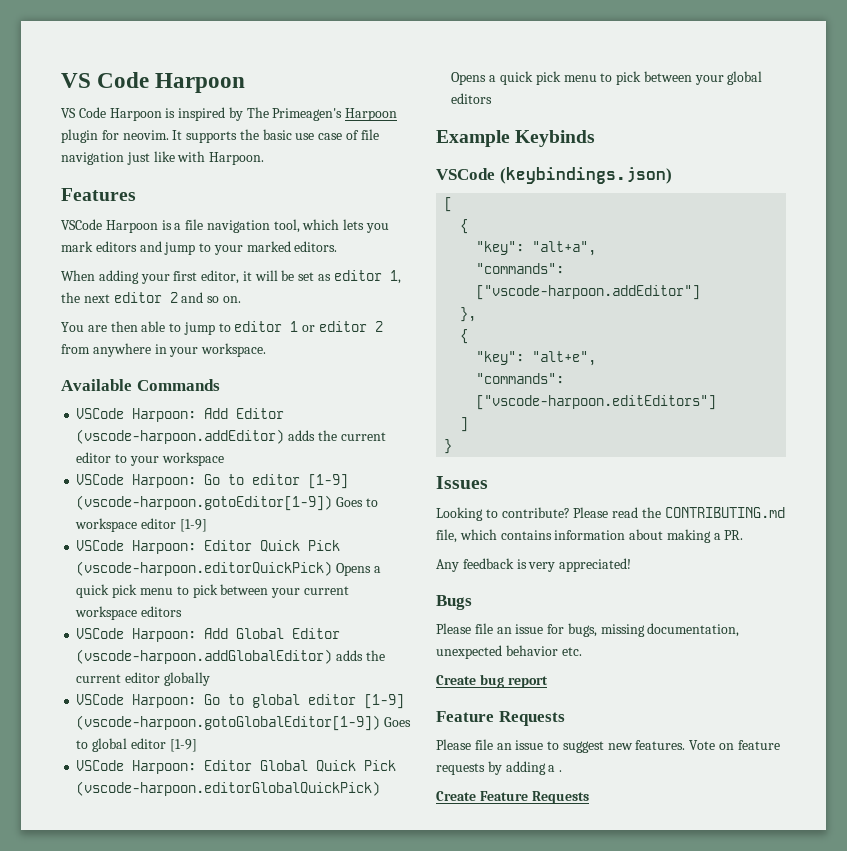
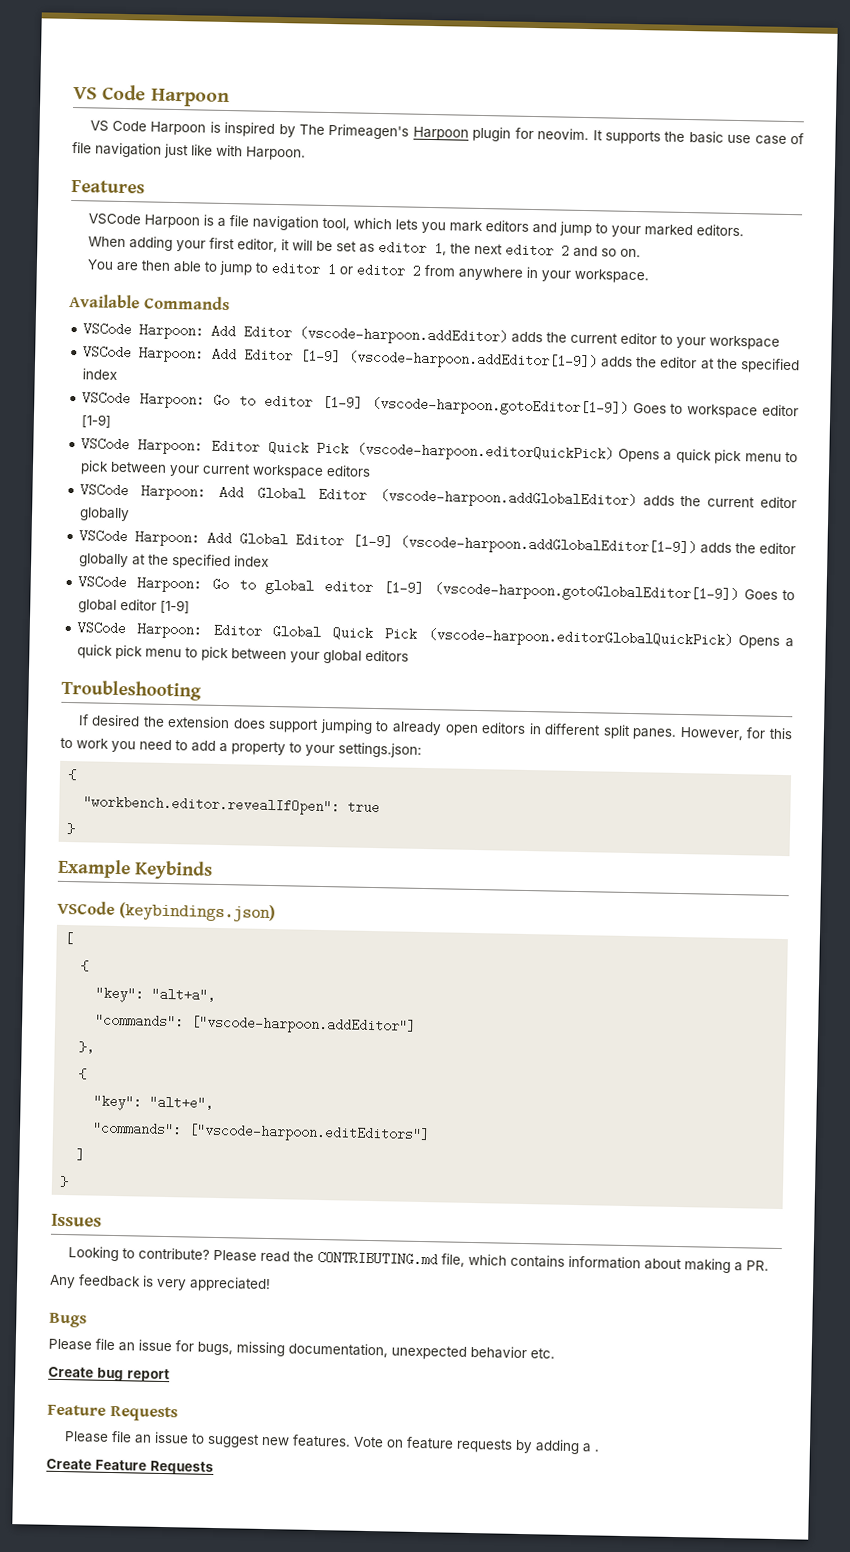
(224, 459) none -> [82,345,800,374] [81,368,117,380] // VSCode Harpoon: Add Editor [1-9] (vscode-harpoon.addEditor[1-9]) adds the editor at the specified index
(210, 679) none -> [78,529,797,557] [78,553,269,570] // VSCode Harpoon: Add Global Editor [1-9] (vscode-harpoon.addGlobalEditor[1-9]) adds the editor globally at the specified index
(493, 98) none -> [61,679,202,701] [77,714,793,741] [60,737,422,758] [67,769,78,781] [83,795,381,816] [66,823,77,835] // Troubleshooting // If desired the extension does support jumping to already open editors in different split panes. However, for this to work you need to add a property to your settings.json: // { // "workbench.editor.revealIfOpen": true // }

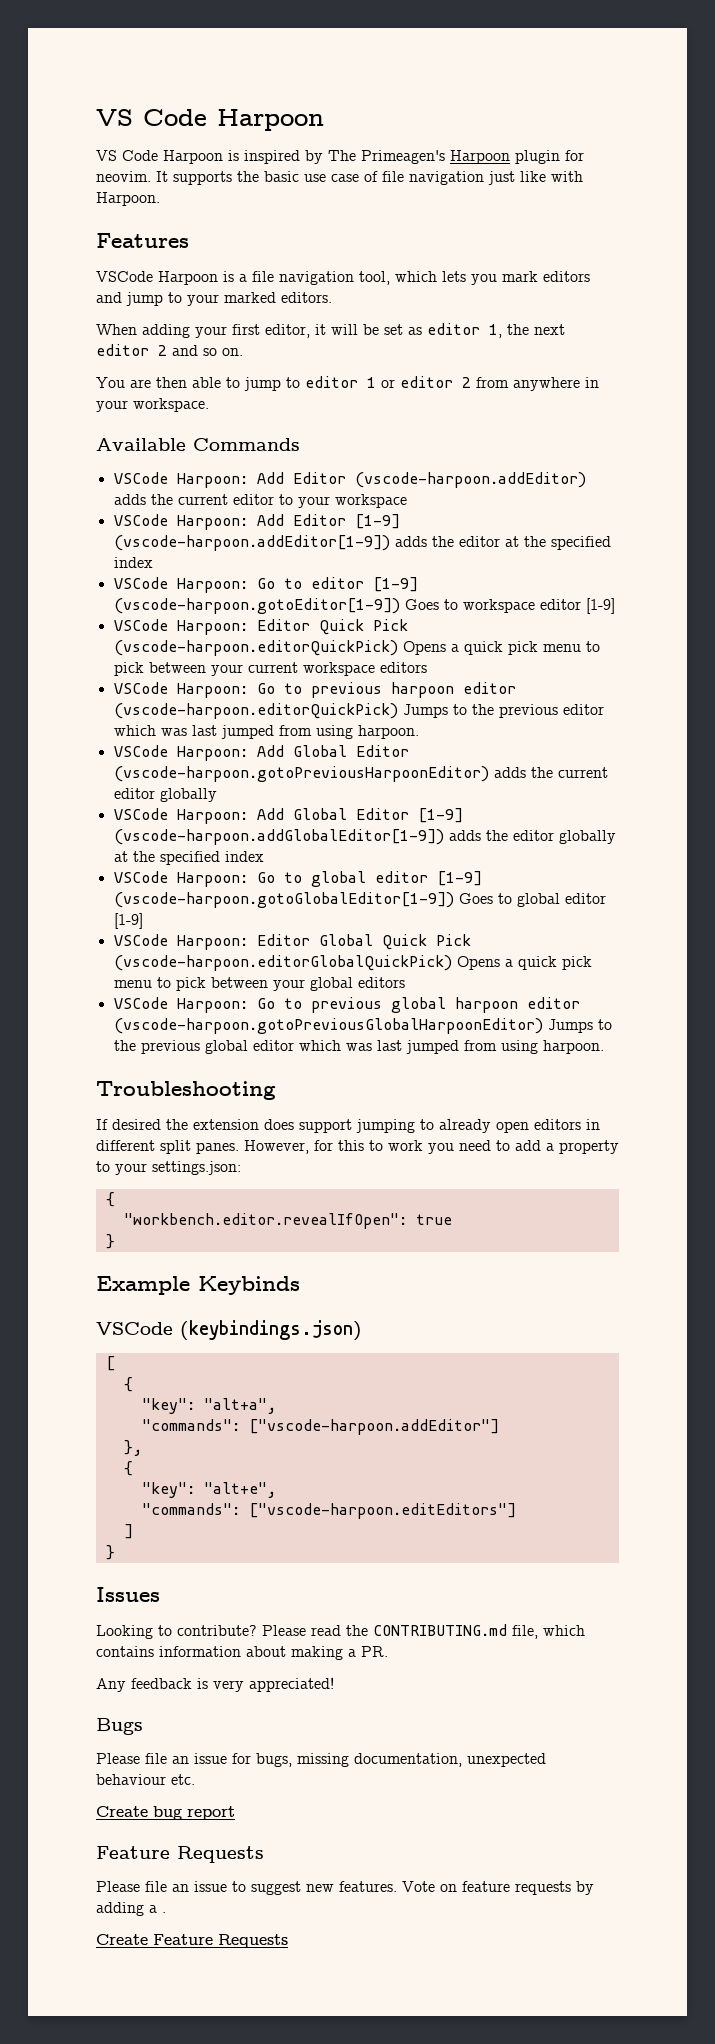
[79,483,637,510] // VSCode Harpoon: Add Global Editor (vscode-harpoon.addGlobalEditor) -> [113,682,516,698] [113,703,604,719] [113,725,419,739] [113,745,409,761] [113,766,489,782] // VSCode Harpoon: Go to previous harpoon editor (vscode-harpoon.editorQuickPick) Jumps to the previous editor which was last jumped from using harpoon. // VSCode Harpoon: Add Global Editor (vscode-harpoon.gotoPreviousHarpoonEditor)
(409, 655) none -> [113,997,580,1013] [113,1018,612,1034] [113,1040,604,1054] // VSCode Harpoon: Go to previous global harpoon editor (vscode-harpoon.gotoPreviousGlobalHarpoonEditor) Jumps to the previous global editor which was last jumped from using harpoon.
[470,1346,527,1360] behavior -> [96,1774,166,1785] behaviour

